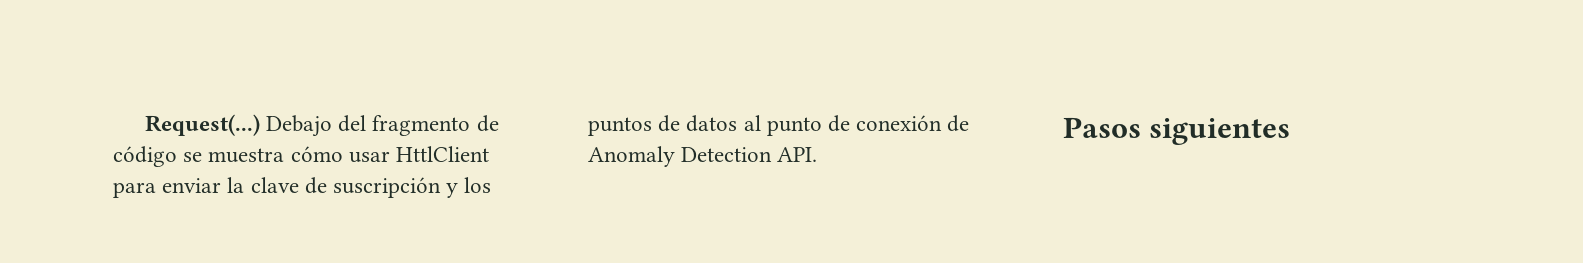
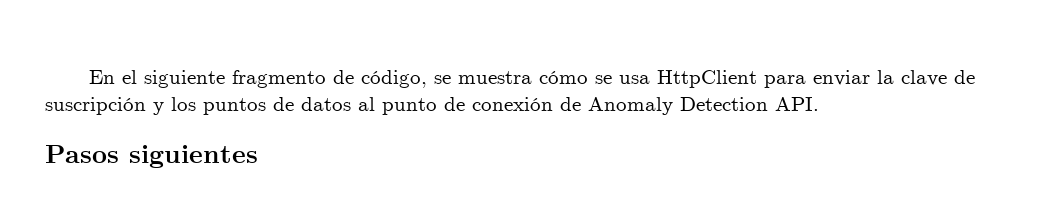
[144,114,367,137] Request(...) Debajo del -> [88,70,225,88] En el siguiente
[113,146,177,167] código -> [360,70,427,88] código,
[348,146,490,163] usar HttlClient -> [594,70,757,88] se usa HttpClient

